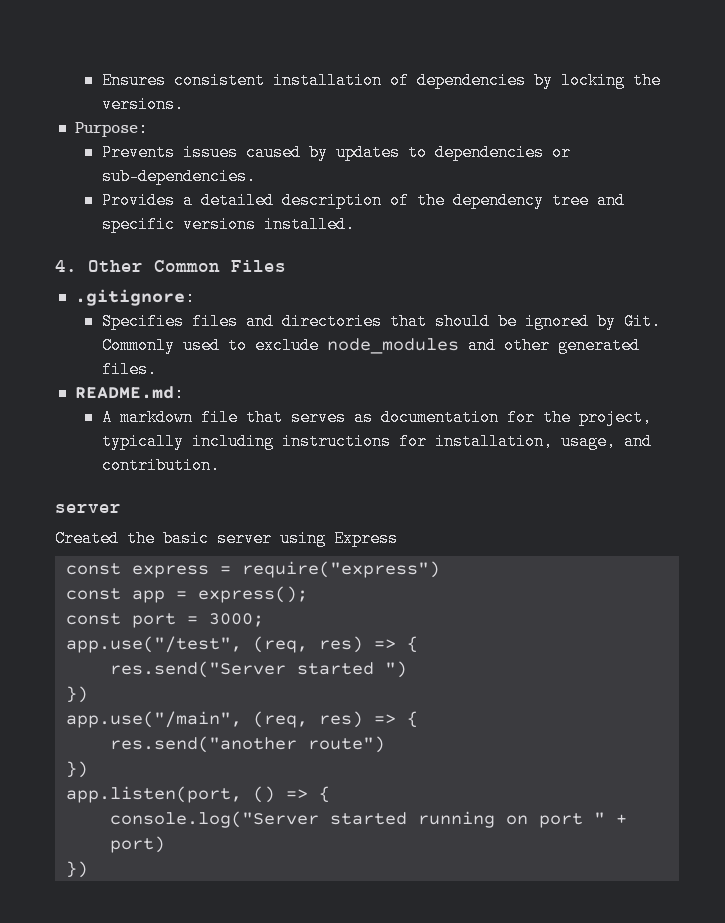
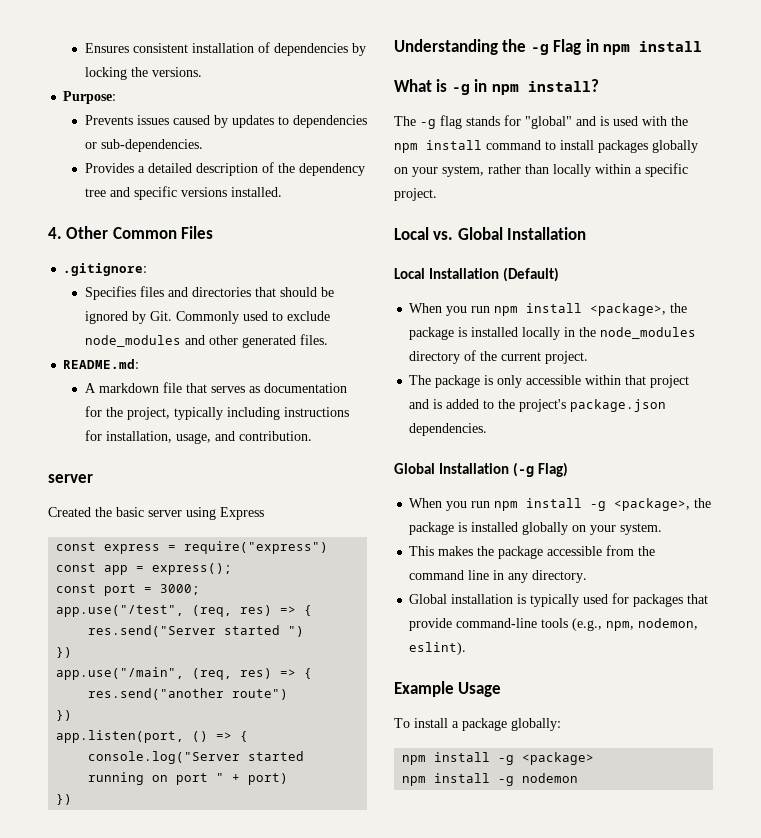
(88, 869) none -> [394,39,703,55] [394,79,599,95] [394,115,688,129] [394,140,698,153] [394,163,688,177] [394,188,437,201] [394,227,587,240] [394,267,560,282] [409,303,688,316] [409,327,697,340] [409,350,589,364] [409,375,690,388] [409,399,667,412] [409,423,488,436] [394,462,569,477] [409,498,712,511] [409,522,663,535] [409,545,656,559] [409,570,588,583] [409,593,709,607] [409,618,699,631] [409,642,467,655] [394,681,502,697] [394,718,561,731] [402,752,595,765] [402,773,579,786] // Understanding the -g Flag in npm install // What is -g in npm install? // The -g flag stands for "global" and is used with the npm install command to install packages globally on your system, rather than locally within a specific project. // Local vs. Global Installation // Local Installation (Default) // When you run npm install <package>, the package is installed locally in the node_modules directory of the current project. // The package is only accessible within that project and is added to the project's package.json dependencies. // Global Installation (-g Flag) // When you run npm install -g <package>, the package is installed globally on your system. // This makes the package accessible from the command line in any directory. // Global installation is typically used for packages that provide command-line tools (e.g., npm, nodemon, eslint). // Example Usage // To install a package globally: // npm install -g <package> // npm install -g nodemon

